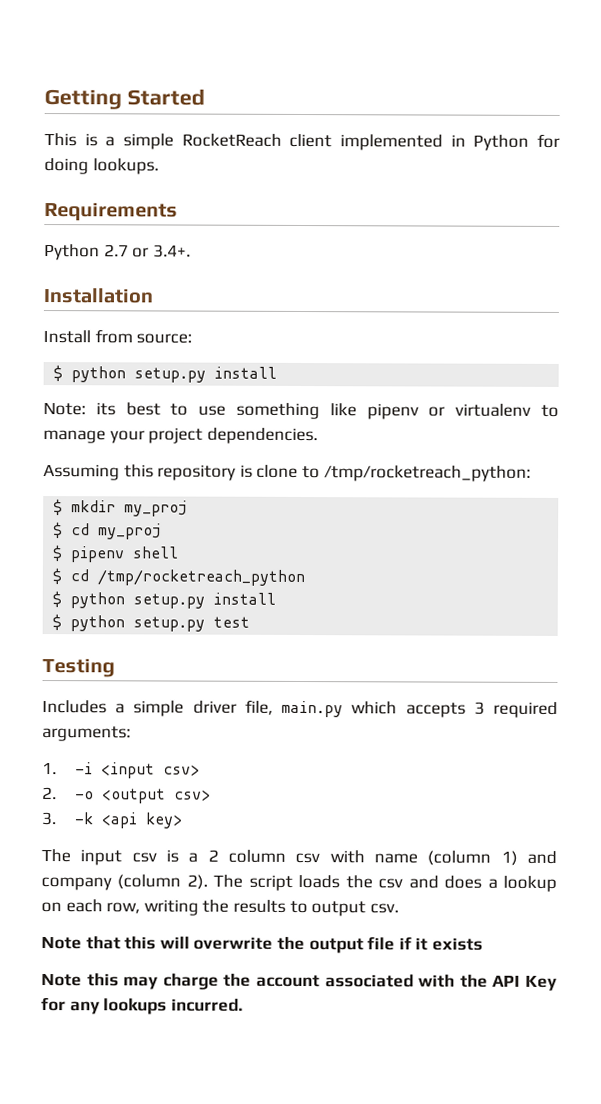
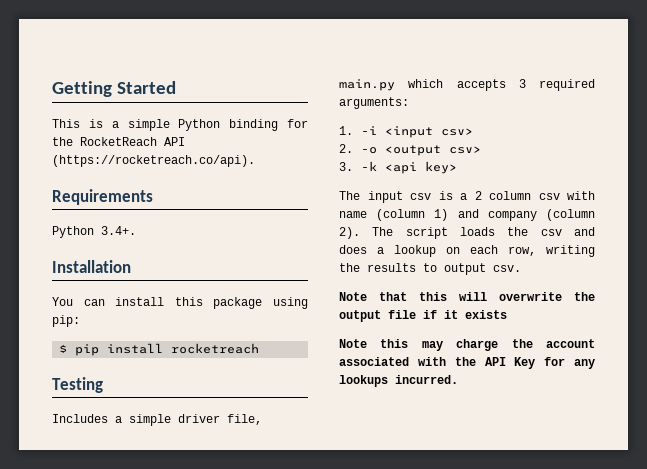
[181,133,560,151] [44,158,159,175] RocketReach client implemented in Python for doing lookups. -> [178,119,308,131] [52,137,185,146] [52,155,255,167] Python binding for the RocketReach API (https://rocketreach.co/api).
[103,244,150,258] 2.7 or -> (94, 232) none
[43,329,193,344] [53,365,278,383] [43,402,559,420] [43,427,318,445] [43,464,531,482] [53,499,188,517] [53,522,162,540] [52,545,180,563] [52,568,306,587] [52,591,277,609] [52,614,251,632] Install from source: // $ python setup.py install // Note: its best to use something like pipenv or virtualenv to manage your project dependencies. // Assuming this repository is clone to /tmp/rocketreach_python: // $ mkdir my_proj // $ cd my_proj // $ pipenv shell // $ cd /tmp/rocketreach_python // $ python setup.py install // $ python setup.py test -> [52,297,308,309] [52,315,80,327] [59,343,260,356] You can install this package using pip: // $ pip install rocketreach

